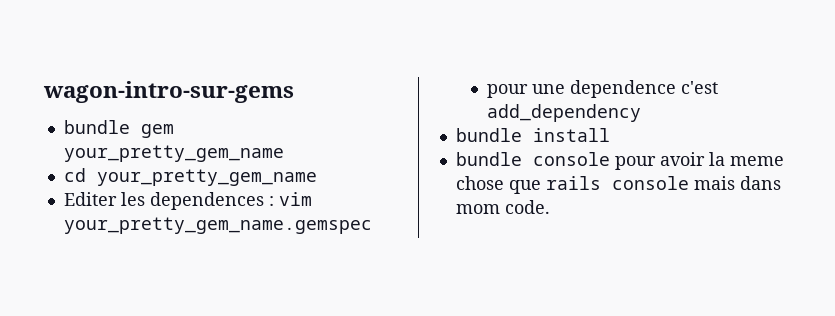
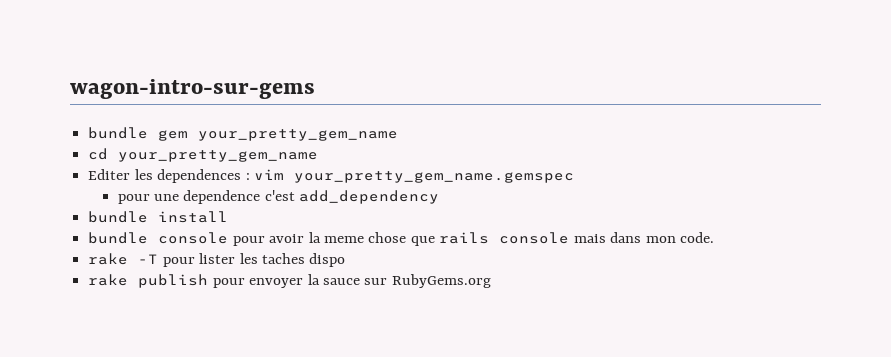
[455,204,500,214] mom -> [645,236,676,243] mon
(550, 207) none -> [88,253,346,267] [88,274,491,288] // rake -T pour lister les taches dispo // rake publish pour envoyer la sauce sur RubyGems.org

